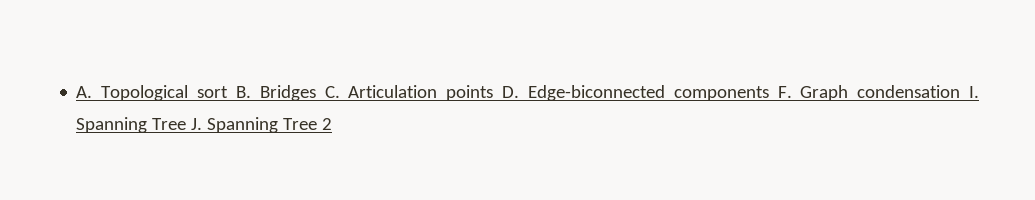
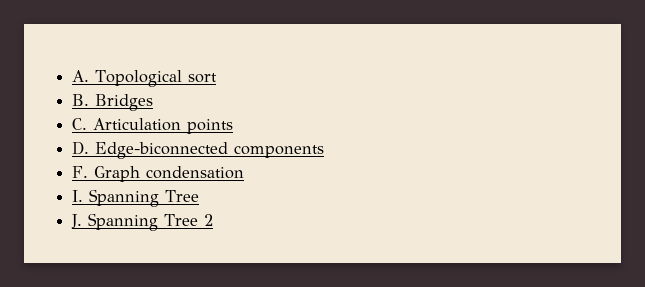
(229, 92) none -> (218, 78) //
(316, 93) none -> (154, 102) //
(494, 93) none -> (234, 126) //
(769, 93) none -> (325, 151) //
(961, 91) none -> (245, 172) //
(187, 124) none -> (200, 196) //

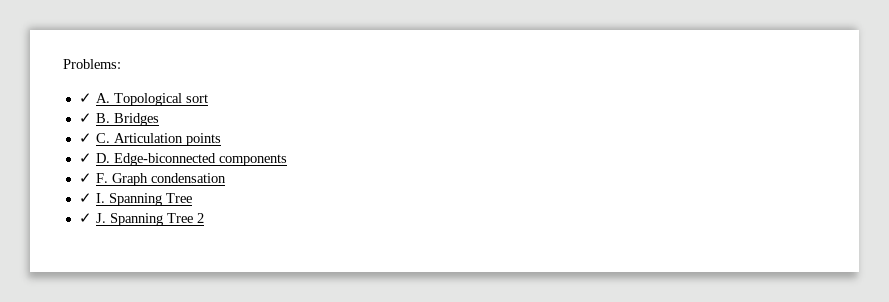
(72, 76) none -> [63,59,121,69] [78,93,92,103] Problems: // ✓
(218, 78) none -> [78,113,92,123] ✓
(154, 102) none -> [78,133,92,143] ✓
(234, 126) none -> [78,153,92,163] ✓
(325, 151) none -> [78,173,92,183] ✓
(245, 172) none -> [78,193,92,203] ✓
(200, 196) none -> [78,213,92,223] ✓

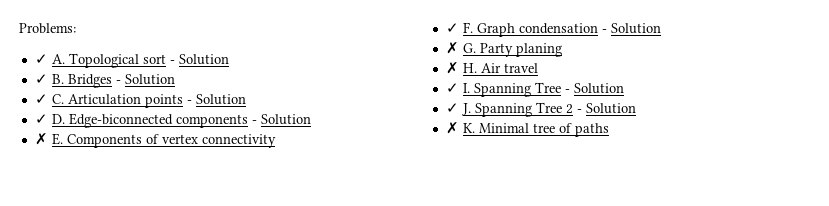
(208, 98) none -> [169,54,229,65] - Solution
(159, 119) none -> [115,74,175,85] - Solution
(221, 139) none -> [186,94,246,105] - Solution
[78,173,226,186] // ✓ F. Graph condensation -> [251,114,311,125] [34,133,276,148] [445,22,661,37] [445,42,562,57] [445,62,538,74] - Solution // ✗ E. Components of vertex connectivity // ✓ F. Graph condensation - Solution // ✗ G. Party planing // ✗ H. Air travel
(192, 198) none -> [564,83,624,94] - Solution
(204, 218) none -> [576,103,636,114] [445,122,609,137] - Solution // ✗ K. Minimal tree of paths

